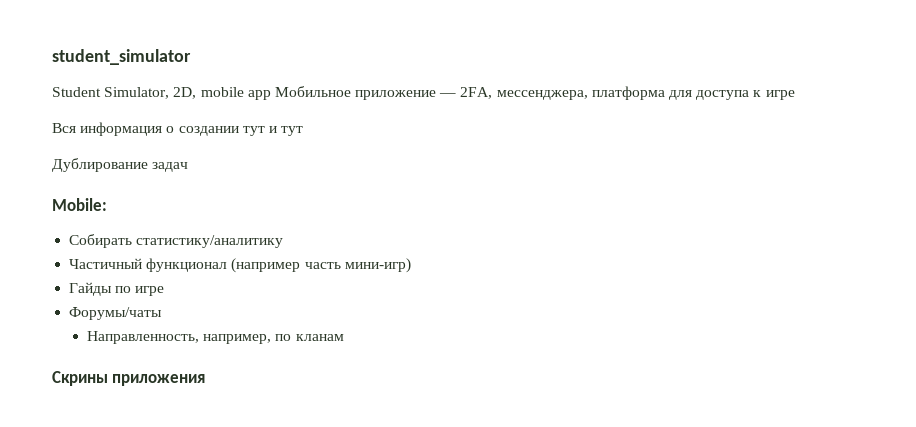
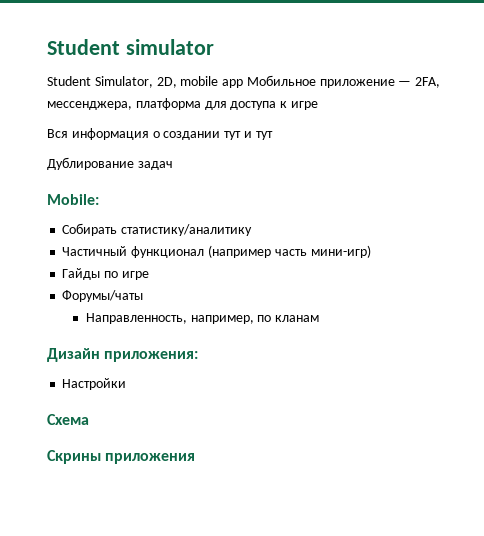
[52,49,191,65] student_simulator -> [47,39,214,55] Student simulator
(344, 337) none -> [47,348,199,362] [62,378,127,390] [47,414,89,425] // Дизайн приложения: // Настройки // Схема

